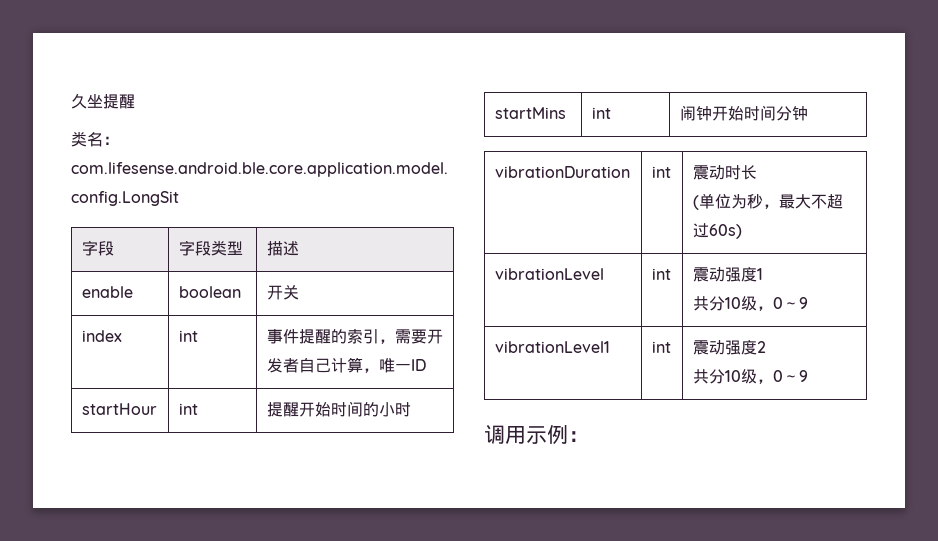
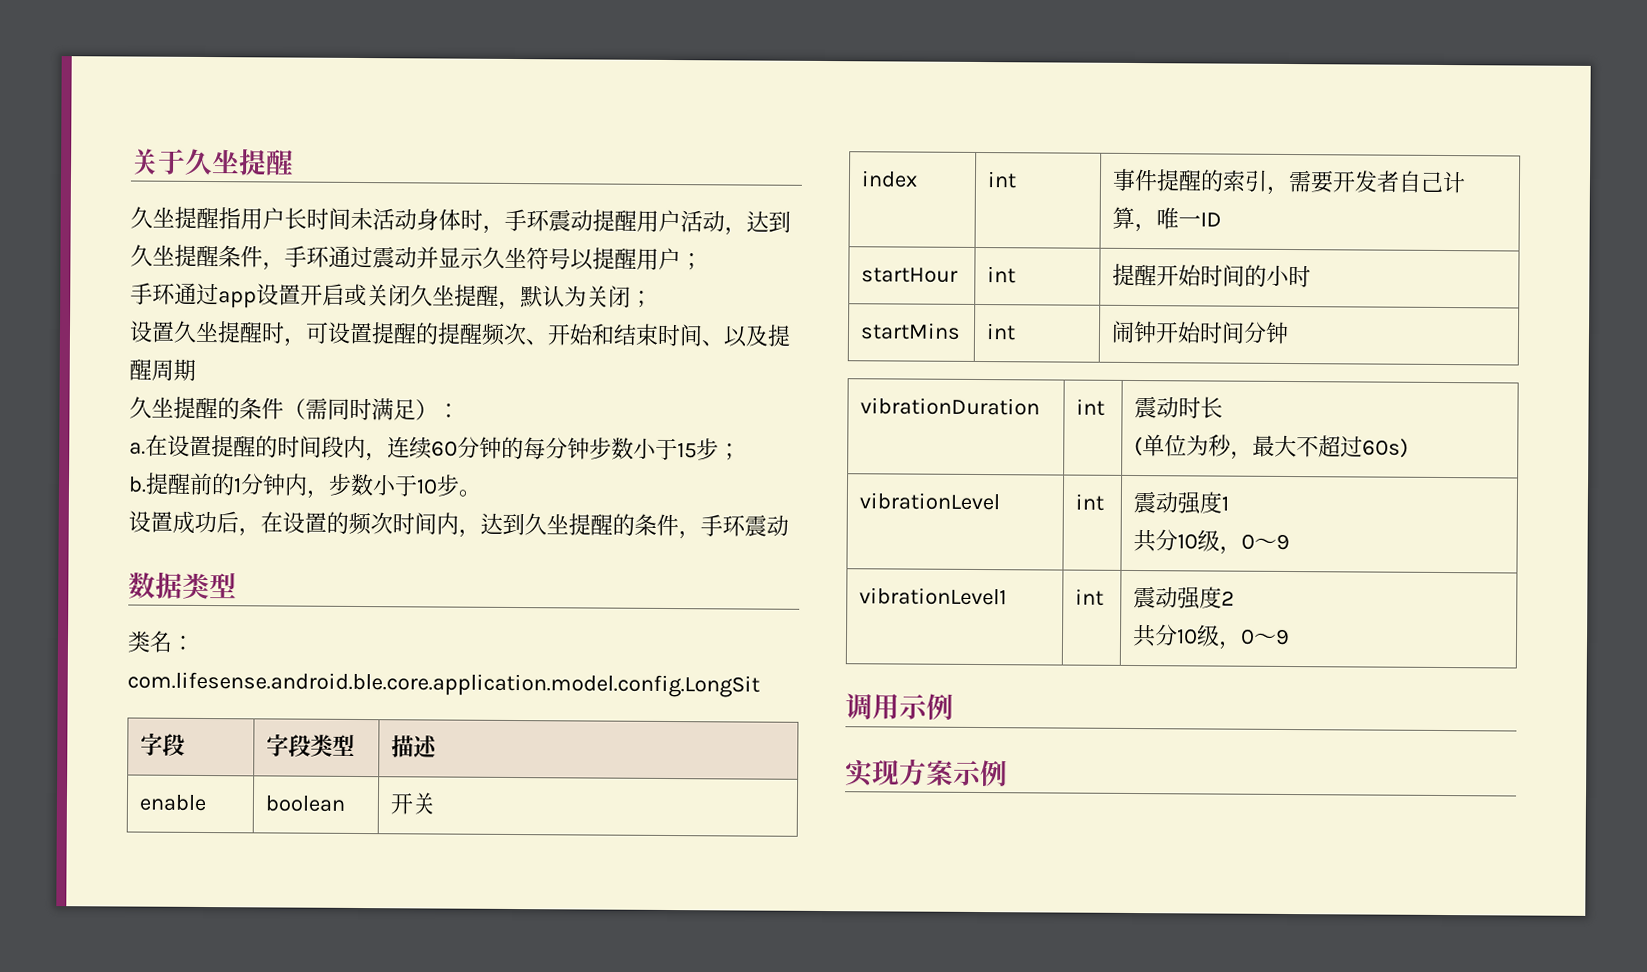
[71,93,135,109] 久坐提醒 -> [130,148,294,176] [130,206,791,236] [130,244,703,271] [130,282,653,311] [129,320,791,348] [129,358,196,381] [129,396,460,421] [129,434,741,462] [128,472,481,499] [128,510,789,540] [128,571,237,600] 关于久坐提醒 // 久坐提醒指用户长时间未活动身体时，手环震动提醒用户活动，达到久坐提醒条件，手环通过震动并显示久坐符号以提醒用户； // 手环通过app设置开启或关闭久坐提醒，默认为关闭； // 设置久坐提醒时，可设置提醒的提醒频次、开始和结束时间、以及提醒周期 // 久坐提醒的条件（需同时满足）： // a.在设置提醒的时间段内，连续60分钟的每分钟步数小于15步； // b.提醒前的1分钟内，步数小于10步。 // 设置成功后，在设置的频次时间内，达到久坐提醒的条件，手环震动 // 数据类型
[568,431,589,442] ： -> [845,758,1008,787] // 实现方案示例

